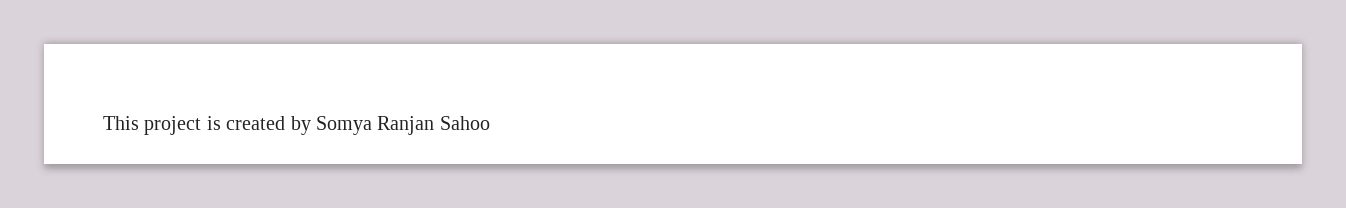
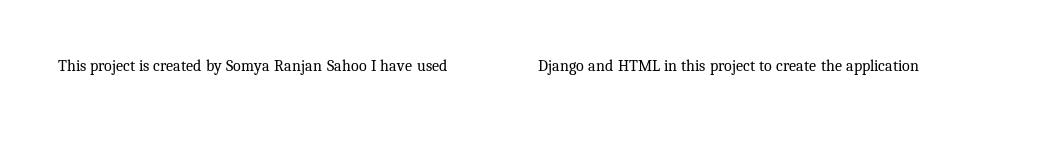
(490, 123) none -> [371,59,919,75] I have used Django and HTML in this project to create the application

